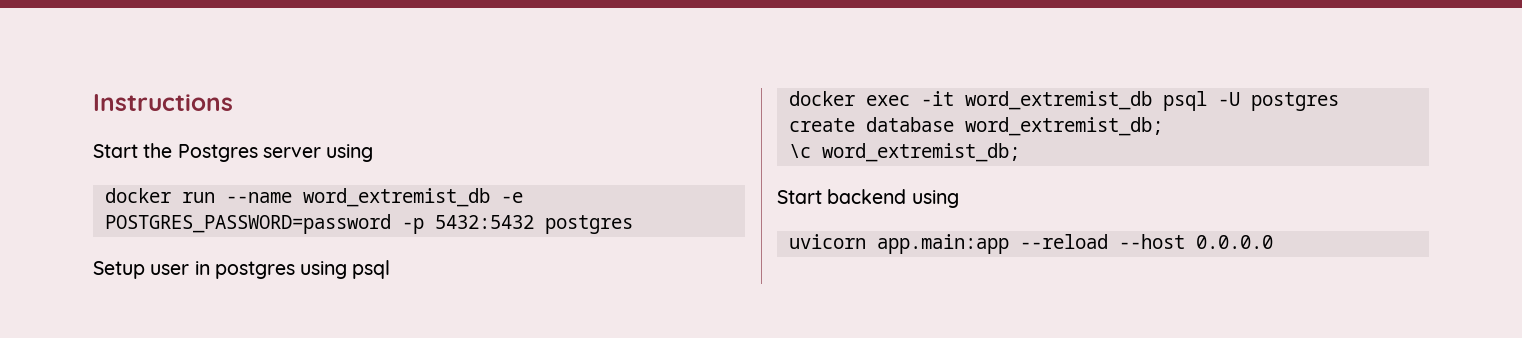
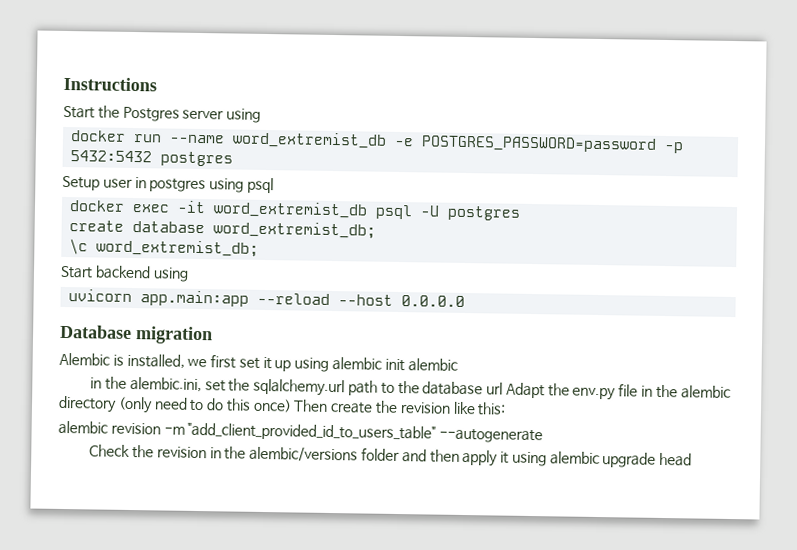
(1273, 242) none -> [60,324,213,345] [59,352,458,372] [90,376,731,401] [58,395,507,416] [58,420,544,444] [89,444,693,468] // Database migration // Alembic is installed, we first set it up using alembic init alembic // in the alembic.ini, set the sqlalchemy.url path to the database url Adapt the env.py file in the alembic directory (only need to do this once) Then create the revision like this: // alembic revision -m "add_client_provided_id_to_users_table" --autogenerate // Check the revision in the alembic/versions folder and then apply it using alembic upgrade head

